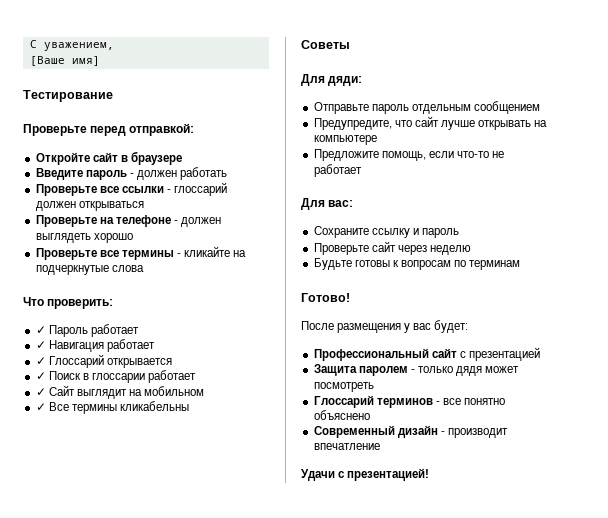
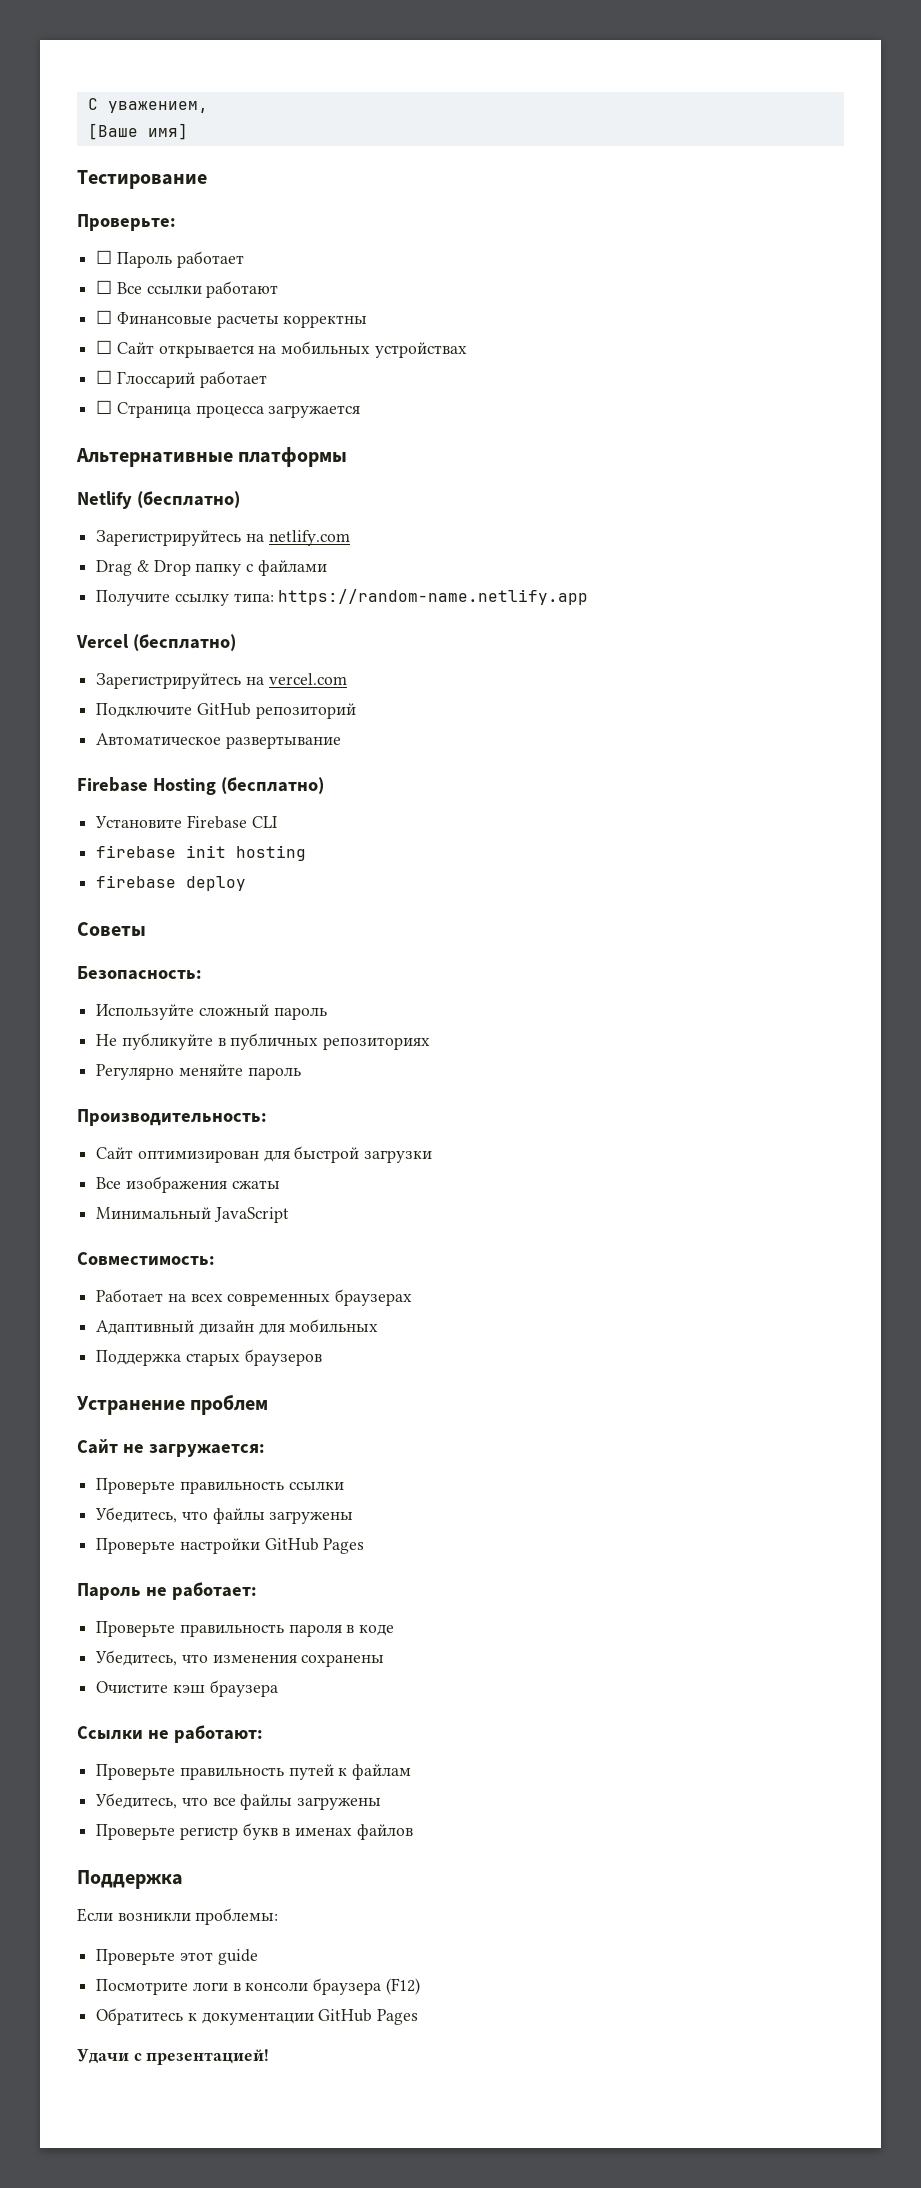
[23,123,195,136] [35,151,182,165] [35,167,228,180] [35,182,228,196] [35,201,144,211] [35,215,222,227] [35,233,133,243] [35,246,247,260] [35,265,144,275] [23,297,114,309] [35,324,139,337] [35,339,155,352] [35,354,172,368] [35,370,197,383] [35,385,205,399] [35,401,189,414] [301,40,350,49] [301,74,363,86] [313,101,540,114] [313,116,548,130] [313,135,377,145] [313,149,505,161] [313,164,362,177] [301,198,354,210] [313,226,459,238] [313,241,471,255] [313,258,521,270] [301,293,350,302] [301,320,469,333] [313,347,540,361] [313,364,520,376] [313,382,374,392] [313,395,506,408] [313,410,370,420] [313,425,508,438] [313,443,380,450] Проверьте перед отправкой: // Откройте сайт в браузере // Введите пароль - должен работать // Проверьте все ссылки - глоссарий должен открываться // Проверьте на телефоне - должен выглядеть хорошо // Проверьте все термины - кликайте на подчеркнутые слова // Что проверить: // ✓ Пароль работает // ✓ Навигация работает // ✓ Глоссарий открывается // ✓ Поиск в глоссарии работает // ✓ Сайт выглядит на мобильном // ✓ Все термины кликабельны // Советы // Для дяди: // Отправьте пароль отдельным сообщением // Предупредите, что сайт лучше открывать на компьютере // Предложите помощь, если что-то не работает // Для вас: // Сохраните ссылку и пароль // Проверьте сайт через неделю // Будьте готовы к вопросам по терминам // Готово! // После размещения у вас будет: // Профессиональный сайт с презентацией // Защита паролем - только дядя может посмотреть // Глоссарий терминов - все понятно объяснено // Современный дизайн - производит впечатление -> [77,214,176,231] [96,250,244,268] [96,280,279,298] [96,310,368,328] [96,340,467,358] [96,370,267,388] [96,400,361,418] [76,447,348,467] [77,491,240,509] [96,530,350,546] [96,560,327,576] [96,589,589,606] [76,634,236,651] [96,673,347,689] [96,703,356,719] [96,733,341,749] [77,777,324,795] [95,815,277,829] [96,845,307,861] [96,875,247,891] [77,922,146,936] [77,966,202,980] [96,1004,327,1020] [96,1033,431,1050] [96,1064,301,1080] [77,1109,267,1126] [96,1146,433,1163] [96,1176,280,1193] [96,1207,289,1223] [77,1252,215,1265] [96,1289,413,1306] [96,1319,379,1335] [96,1349,322,1366] [77,1394,269,1415] [77,1439,265,1457] [96,1478,344,1494] [95,1507,354,1524] [96,1538,365,1554] [77,1582,257,1600] [96,1621,395,1637] [95,1650,385,1667] [96,1680,278,1697] [77,1725,263,1743] [96,1764,412,1780] [95,1793,382,1810] [96,1823,413,1840] [77,1870,183,1889] [77,1908,279,1925] [96,1949,258,1965] [96,1978,420,1995] [96,2008,419,2025] Проверьте: // ☐ Пароль работает // ☐ Все ссылки работают // ☐ Финансовые расчеты корректны // ☐ Сайт открывается на мобильных устройствах // ☐ Глоссарий работает // ☐ Страница процесса загружается // Альтернативные платформы // Netlify (бесплатно) // Зарегистрируйтесь на netlify.com // Drag & Drop папку с файлами // Получите ссылку типа: https://random-name.netlify.app // Vercel (бесплатно) // Зарегистрируйтесь на vercel.com // Подключите GitHub репозиторий // Автоматическое развертывание // Firebase Hosting (бесплатно) // Установите Firebase CLI // firebase init hosting // firebase deploy // Советы // Безопасность: // Используйте сложный пароль // Не публикуйте в публичных репозиториях // Регулярно меняйте пароль // Производительность: // Сайт оптимизирован для быстрой загрузки // Все изображения сжаты // Минимальный JavaScript // Совместимость: // Работает на всех современных браузерах // Адаптивный дизайн для мобильных // Поддержка старых браузеров // Устранение проблем // Сайт не загружается: // Проверьте правильность ссылки // Убедитесь, что файлы загружены // Проверьте настройки GitHub Pages // Пароль не работает: // Проверьте правильность пароля в коде // Убедитесь, что изменения сохранены // Очистите кэш браузера // Ссылки не работают: // Проверьте правильность путей к файлам // Убедитесь, что все файлы загружены // Проверьте регистр букв в именах файлов // Поддержка // Если возникли проблемы: // Проверьте этот guide // Посмотрите логи в консоли браузера (F12) // Обратитесь к документации GitHub Pages

